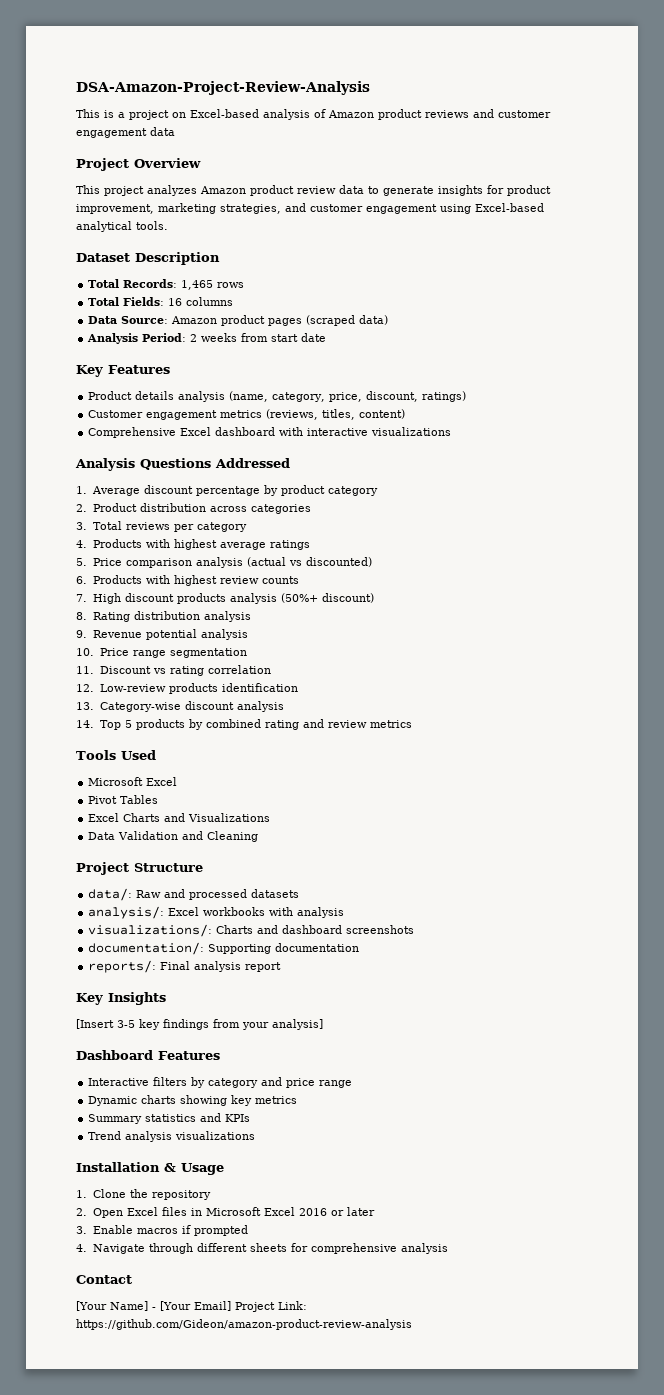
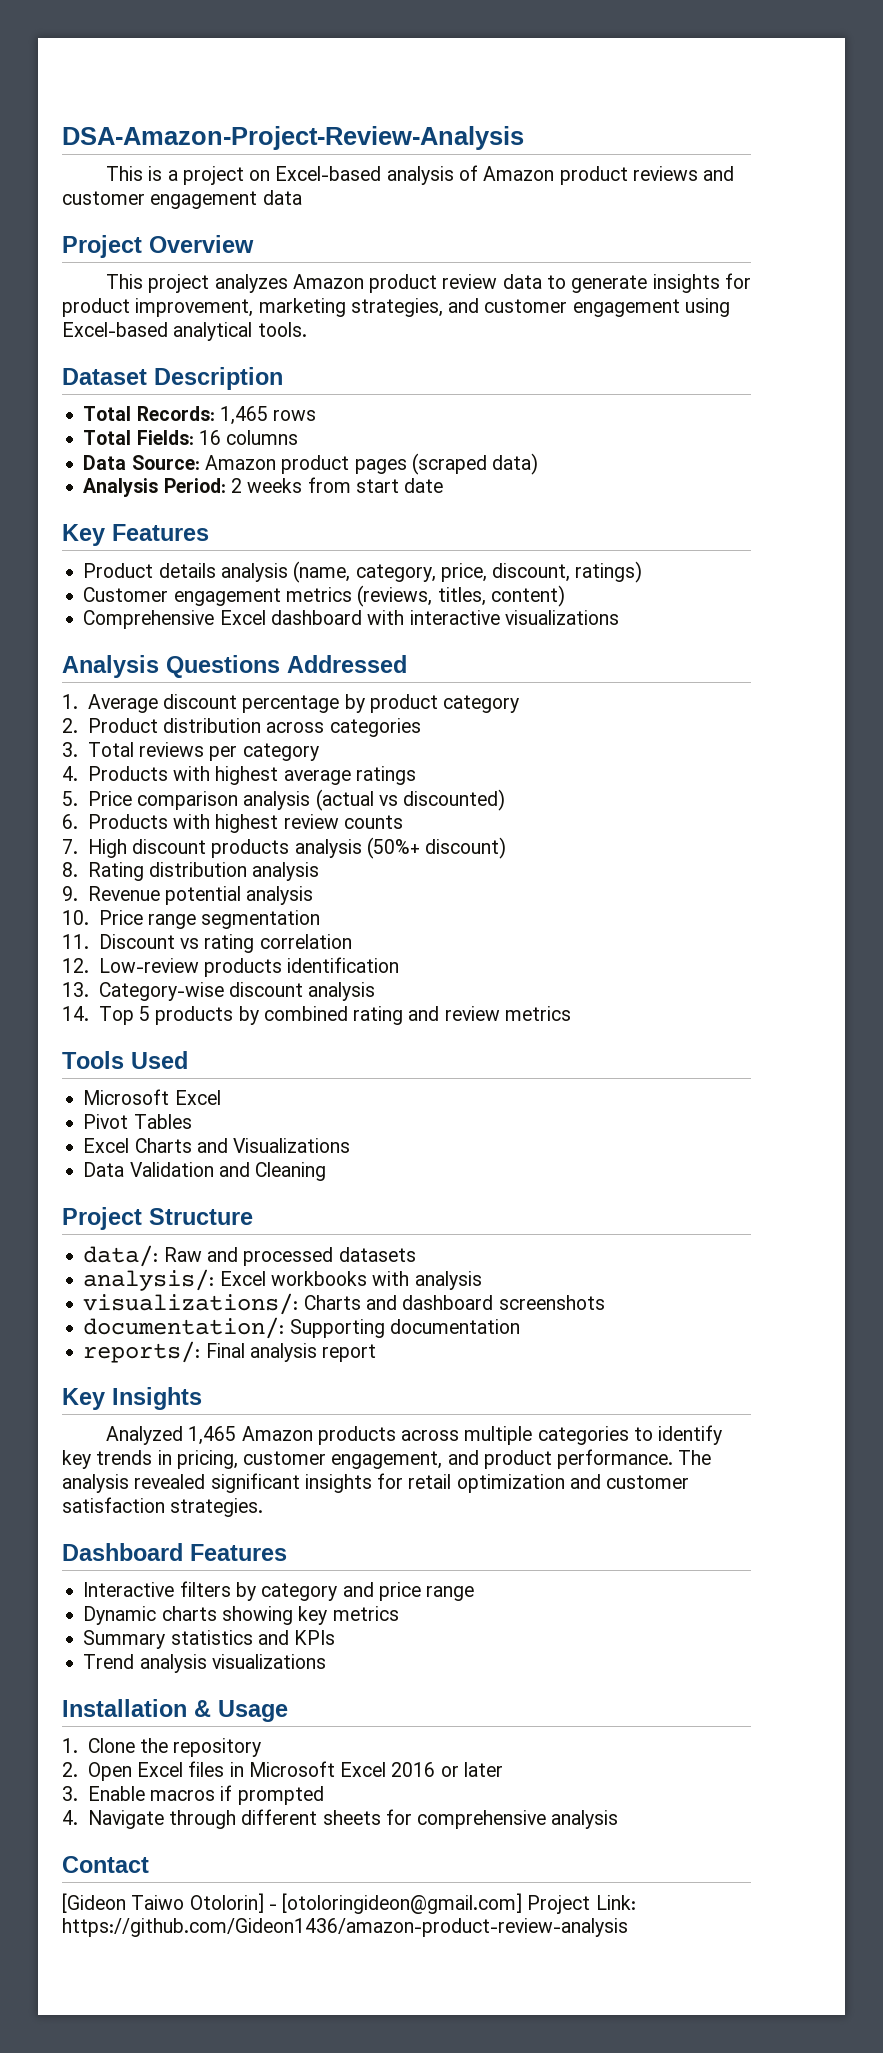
[76,1019,323,1030] [Insert 3-5 key findings from your analysis] -> [106,1425,723,1445] [62,1449,712,1469] [62,1473,690,1493] [62,1497,264,1517] Analyzed 1,465 Amazon products across multiple categories to identify key trends in pricing, customer engagement, and product performance. The analysis revealed significant insights for retail optimization and customer satisfaction strategies.
[76,1301,231,1311] [Your Name] - [Your Email] -> [62,1893,523,1914] [Gideon Taiwo Otolorin] - [otoloringideon@gmail.com]
[76,1319,412,1330] https://github.com/Gideon/amazon-product-review-analysis -> [62,1918,628,1937] https://github.com/Gideon1436/amazon-product-review-analysis

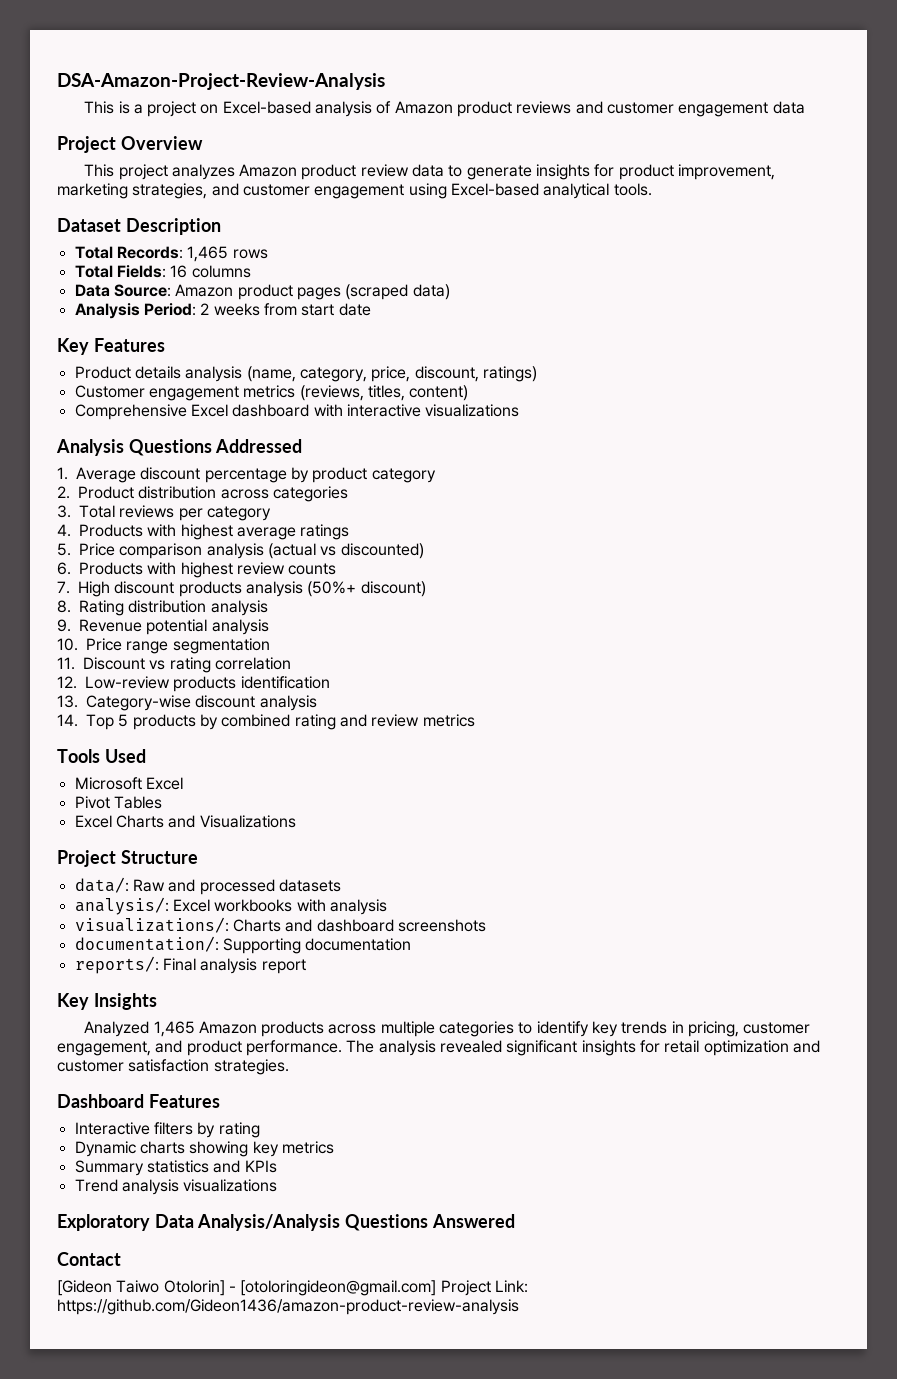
[83,1162,327,1181] // Data Validation and Cleaning -> (296, 821) none
[261,1582,475,1601] category and price range -> [218,1122,260,1138] rating
[62,1699,288,1722] [62,1738,262,1757] [62,1761,503,1781] [62,1785,324,1805] [62,1809,619,1829] Installation & Usage // 1. Clone the repository // 2. Open Excel files in Microsoft Excel 2016 or later // 3. Enable macros if prompted // 4. Navigate through different sheets for comprehensive analysis -> [57,1214,515,1231] Exploratory Data Analysis/Analysis Questions Answered

